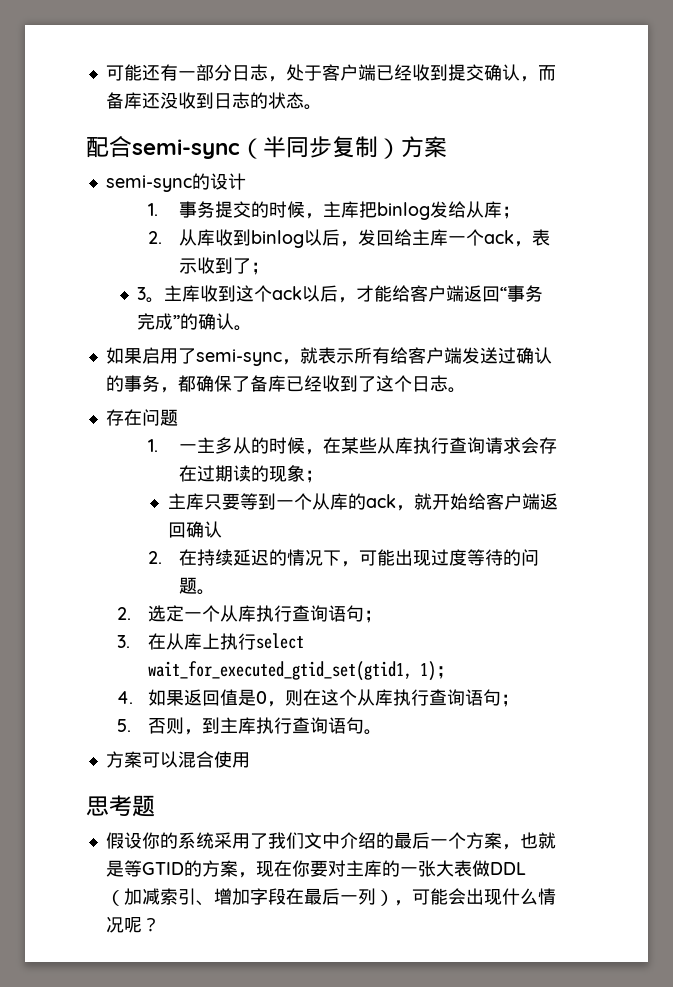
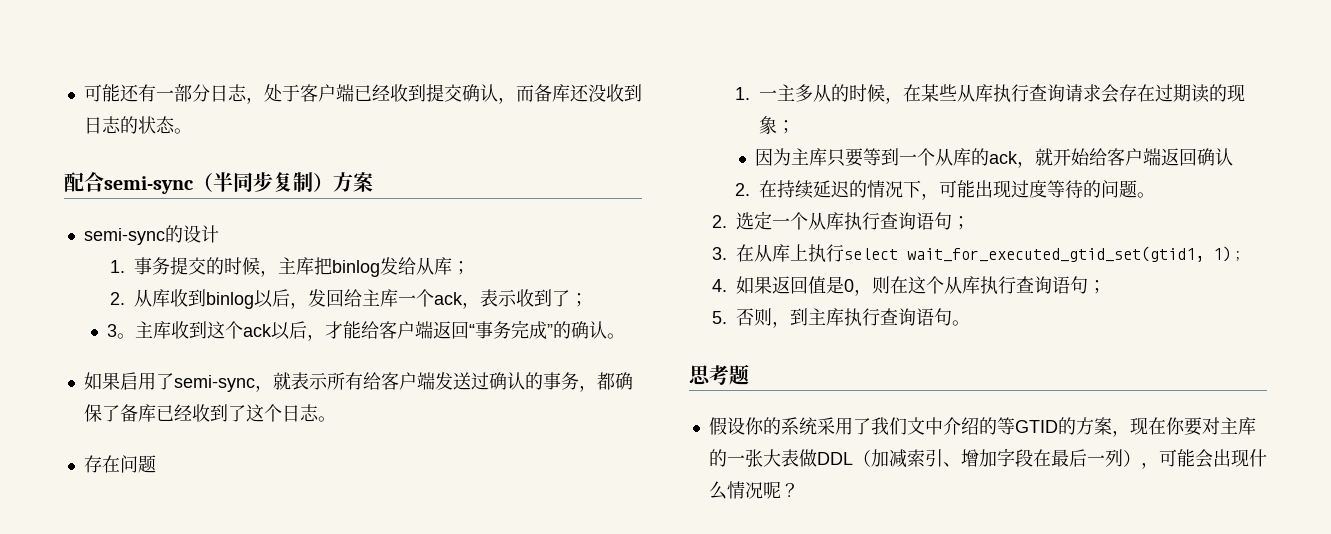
(323, 476) none -> [754,148,791,166] 因为
[105,751,250,768] // 方案可以混合使用 -> (971, 323) none
[393,832,556,850] [105,860,124,877] 最后一个方案，也就是 -> (997, 426) none

